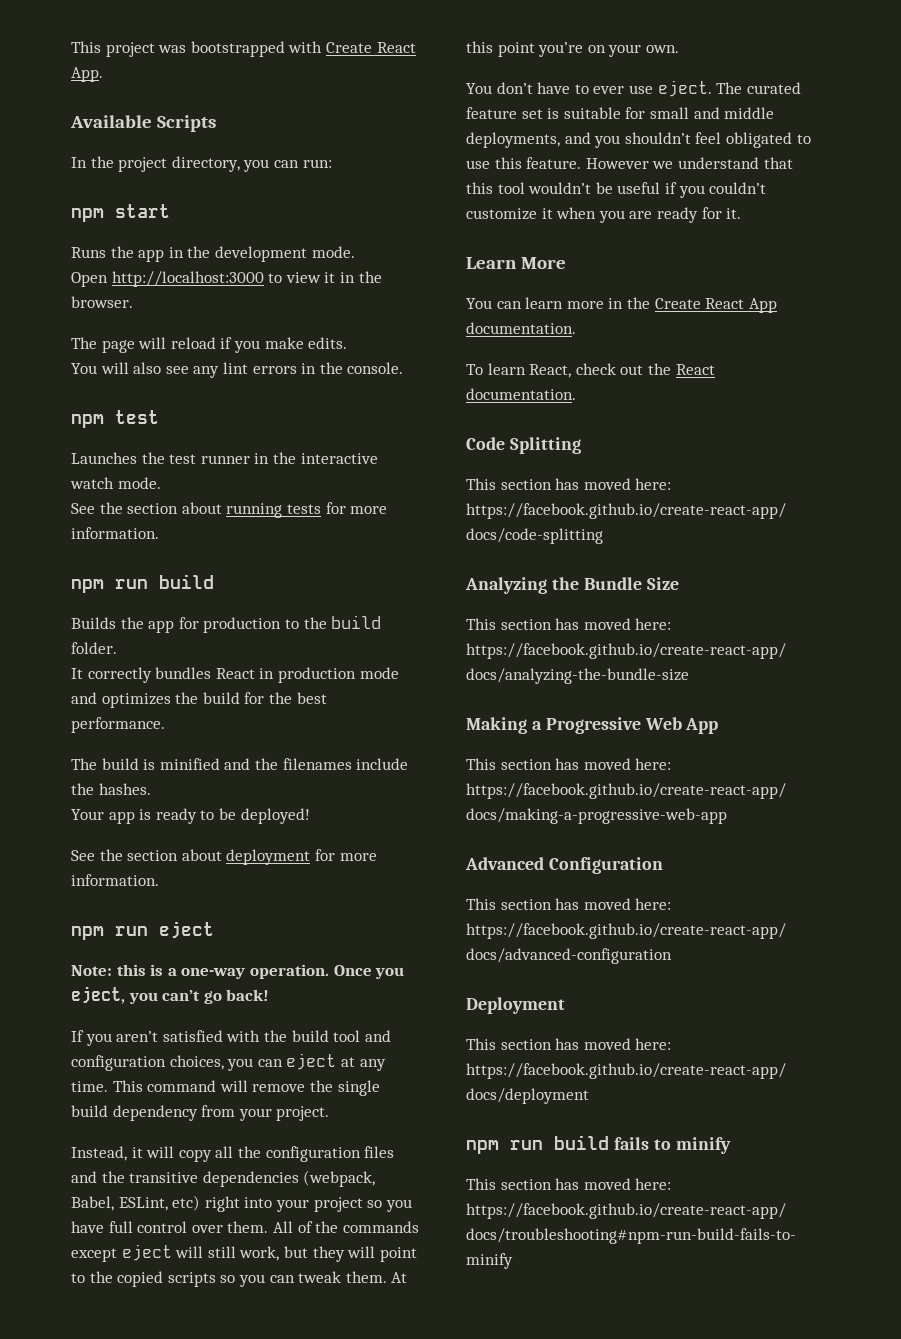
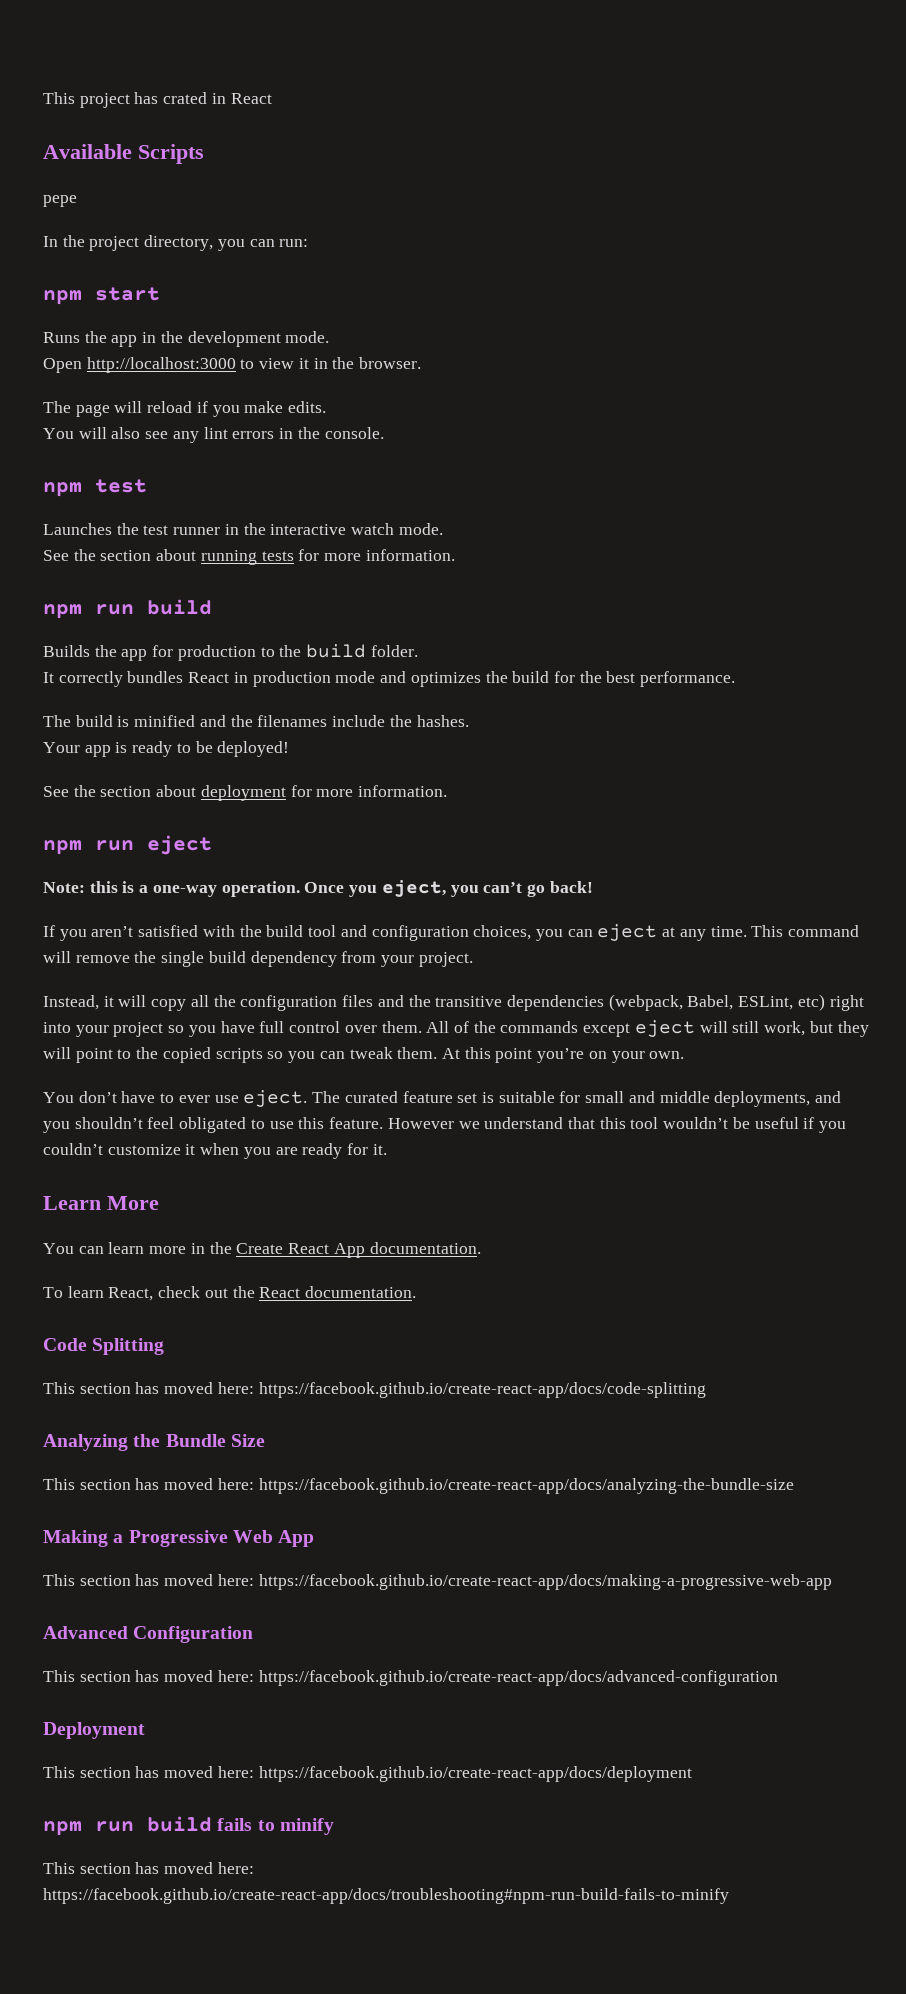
[158,41,416,57] [71,67,103,82] was bootstrapped with Create React App. -> [134,92,272,104] has crated in React
(216, 123) none -> [43,195,77,207] // pepe

